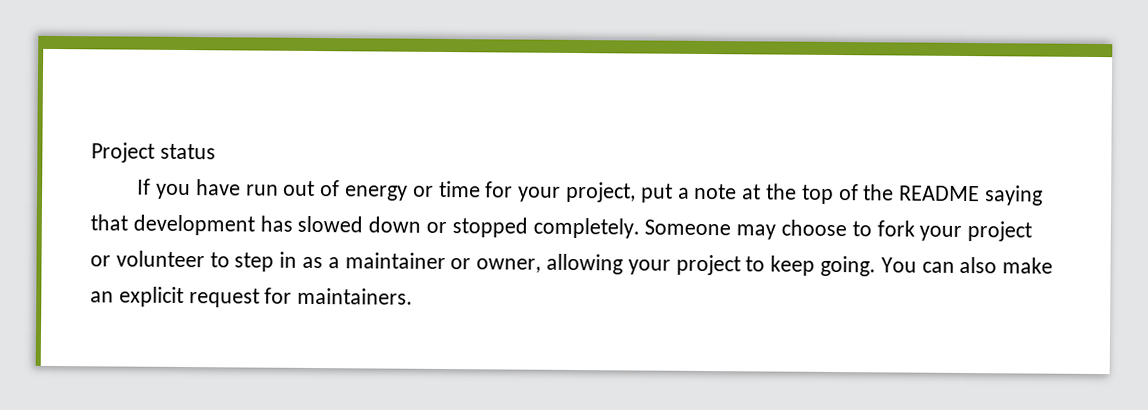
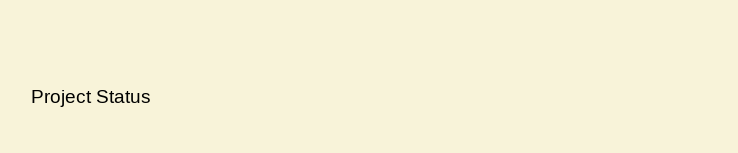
[159,143,216,160] [137,178,1044,206] [90,214,1033,242] [90,250,1054,277] [90,286,414,308] status // If you have run out of energy or time for your project, put a note at the top of the README saying that development has slowed down or stopped completely. Someone may choose to fork your project or volunteer to step in as a maintainer or owner, allowing your project to keep going. You can also make an explicit request for maintainers. -> [96,90,152,103] Status

